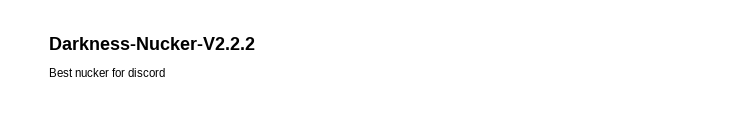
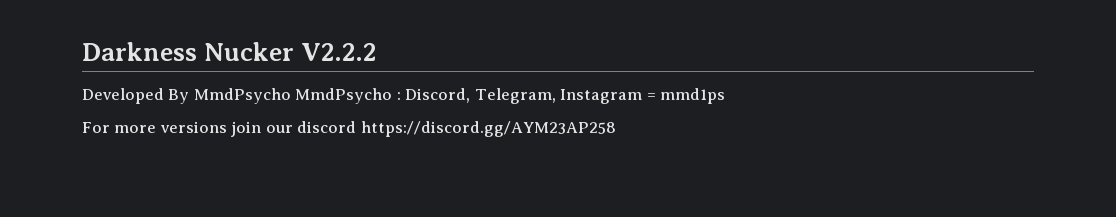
[49,37,255,50] [49,68,166,77] Darkness-Nucker-V2.2.2 // Best nucker for discord -> [82,42,377,61] [82,88,726,104] [82,121,616,137] Darkness Nucker V2.2.2 // Developed By MmdPsycho MmdPsycho : Discord, Telegram, Instagram = mmd1ps // For more versions join our discord https://discord.gg/AYM23AP258

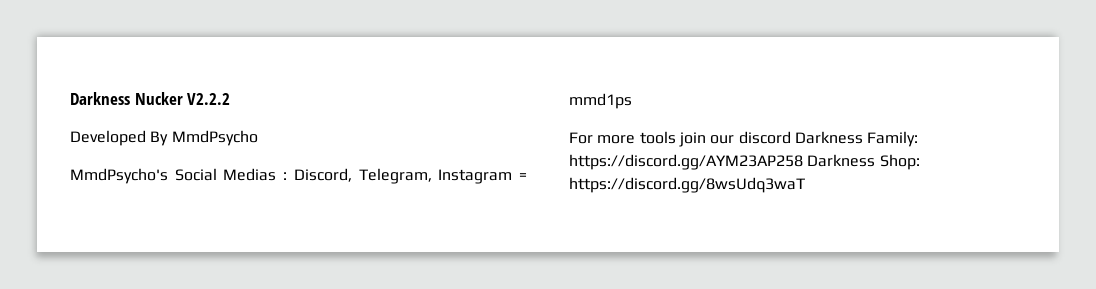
[295,88,393,104] MmdPsycho -> [70,168,277,184] // MmdPsycho's Social Medias
[159,121,227,133] versions -> [639,131,676,144] tools
[360,121,616,137] https://discord.gg/AYM23AP258 -> [794,131,919,147] [569,154,920,170] [569,177,805,193] Darkness Family: https://discord.gg/AYM23AP258 Darkness Shop: https://discord.gg/8wsUdq3waT

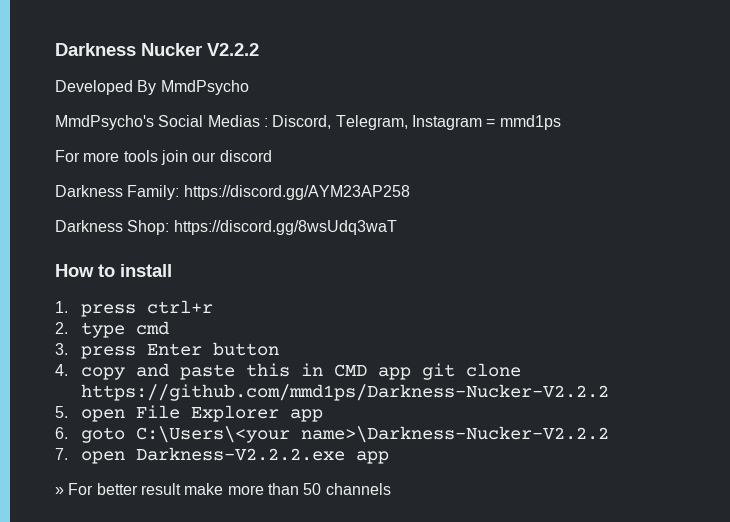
(791, 137) none -> (272, 156) //
(803, 162) none -> (410, 192) //
(805, 185) none -> [55,264,172,277] [55,300,214,317] [55,321,170,338] [55,342,280,359] [55,363,522,380] [81,384,610,401] [55,405,324,422] [55,426,610,443] [55,447,390,464] [55,483,391,495] // How to install // 1. press ctrl+r // 2. type cmd // 3. press Enter button // 4. copy and paste this in CMD app git clone https://github.com/mmd1ps/Darkness-Nucker-V2.2.2 // 5. open File Explorer app // 6. goto C:\Users\<your name>\Darkness-Nucker-V2.2.2 // 7. open Darkness-V2.2.2.exe app // » For better result make more than 50 channels

